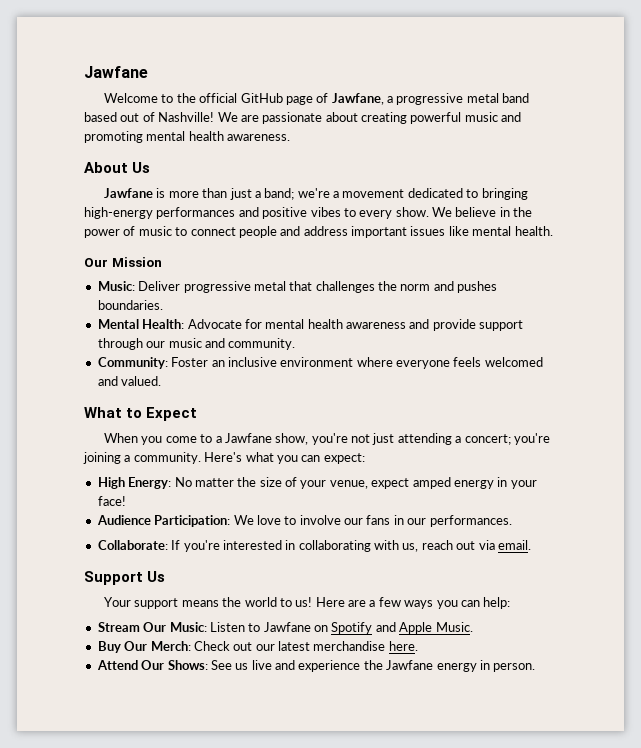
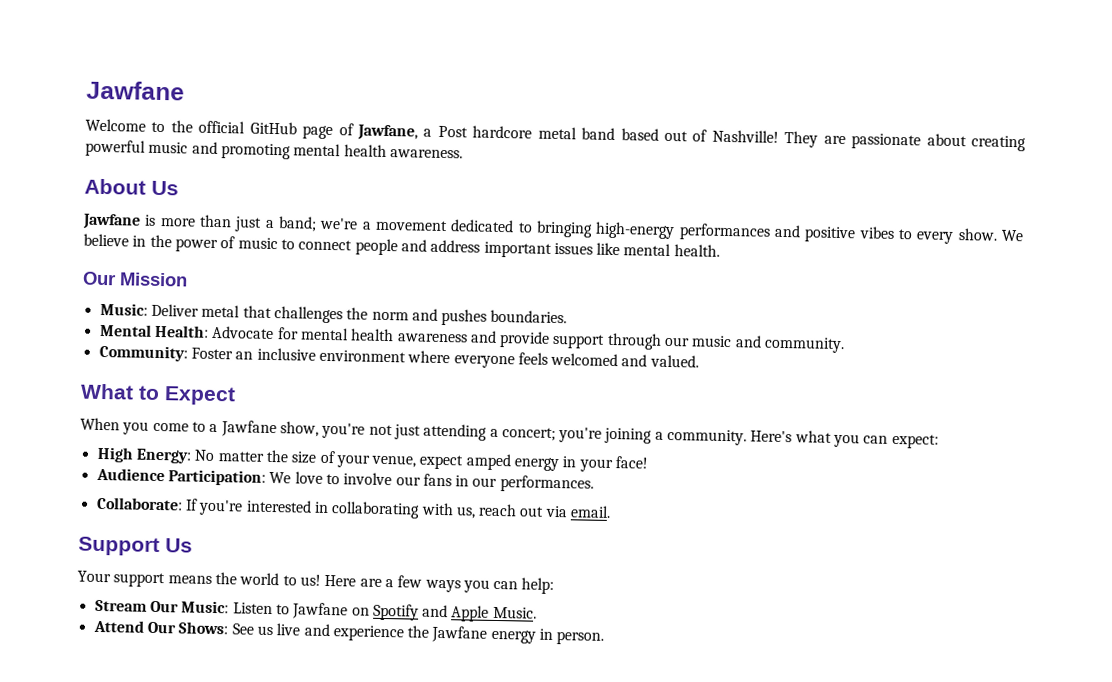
[396,93,464,105] progressive -> [437,125,533,139] Post hardcore
[217,112,238,122] We -> [784,130,819,148] They
[183,281,251,293] progressive -> (199, 310) none
[97,641,418,653] // Buy Our Merch: Check out our latest merchandise here. -> (537, 612) none

